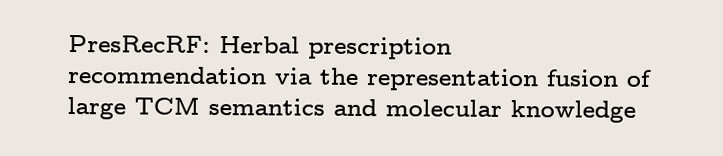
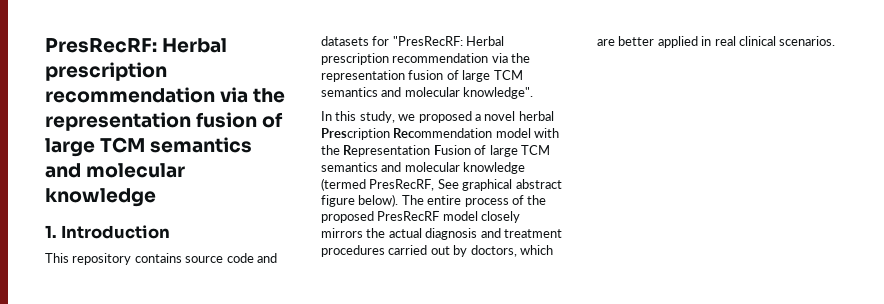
(636, 111) none -> [45,225,171,239] [45,253,277,265] [321,36,505,46] [321,53,531,65] [321,70,523,82] [321,87,534,99] [321,111,554,123] [321,128,560,140] [321,145,550,157] [321,162,526,174] [321,178,562,191] [321,194,547,207] [321,211,521,223] [321,228,562,240] [321,245,553,257] [597,36,836,48] // 1. Introduction // This repository contains source code and datasets for "PresRecRF: Herbal prescription recommendation via the representation fusion of large TCM semantics and molecular knowledge". // In this study, we proposed a novel herbal Prescription Recommendation model with the Representation Fusion of large TCM semantics and molecular knowledge (termed PresRecRF, See graphical abstract figure below). The entire process of the proposed PresRecRF model closely mirrors the actual diagnosis and treatment procedures carried out by doctors, which are better applied in real clinical scenarios.

